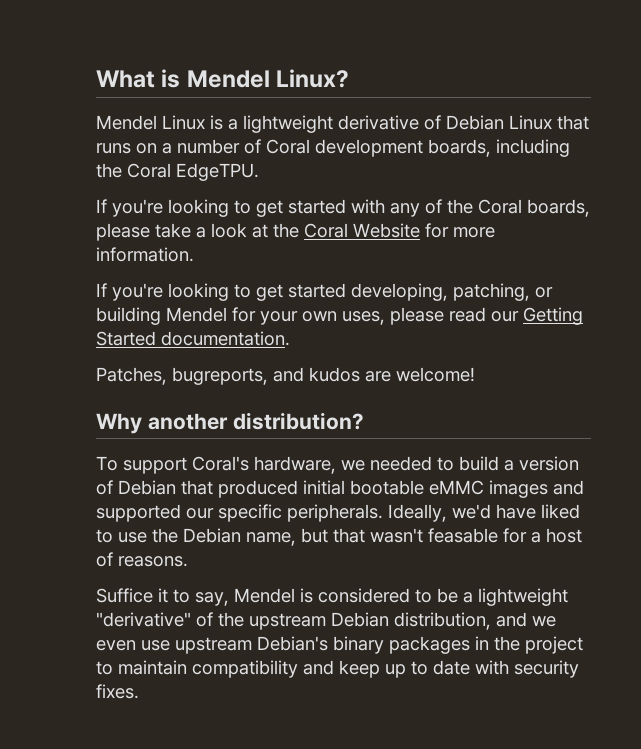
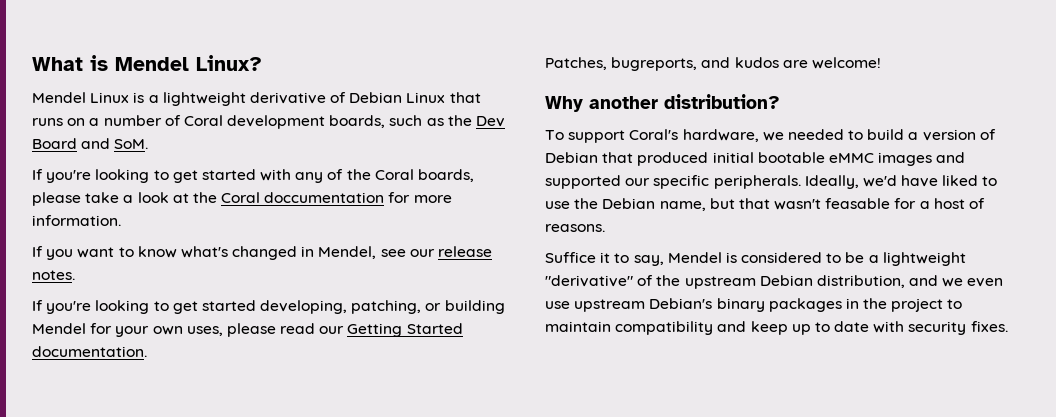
[496,139,570,157] [96,163,259,181] including the Coral EdgeTPU. -> [389,115,506,127] [32,138,149,149] such as the Dev Board and SoM.
[353,223,420,238] Website -> [264,192,385,203] doccumentation
(194, 254) none -> [32,246,493,260] [32,270,75,280] // If you want to know what's changed in Mendel, see our release notes.

